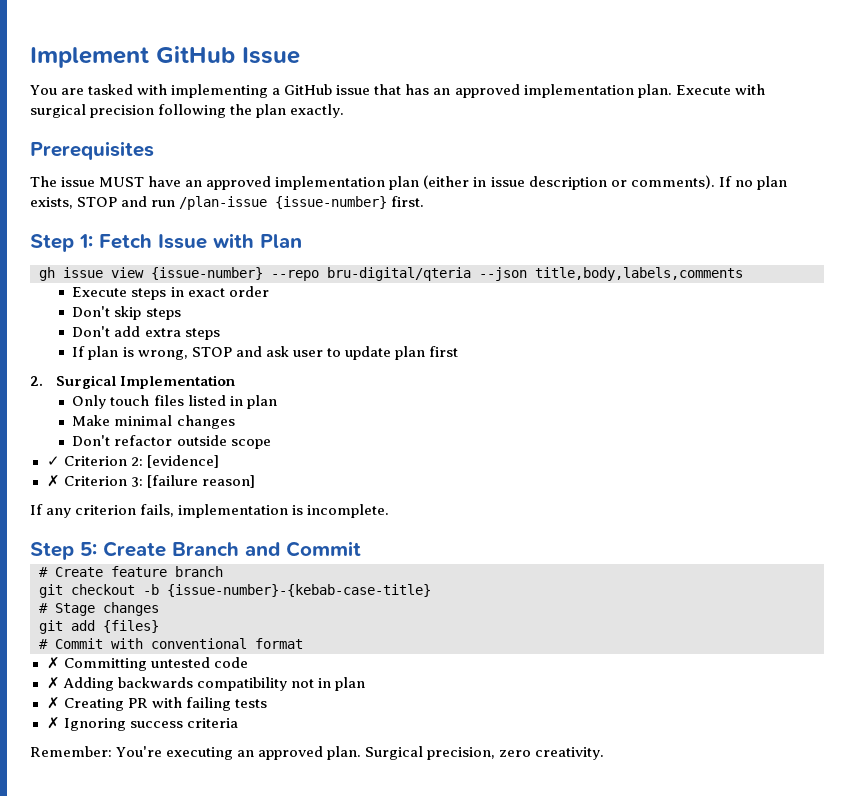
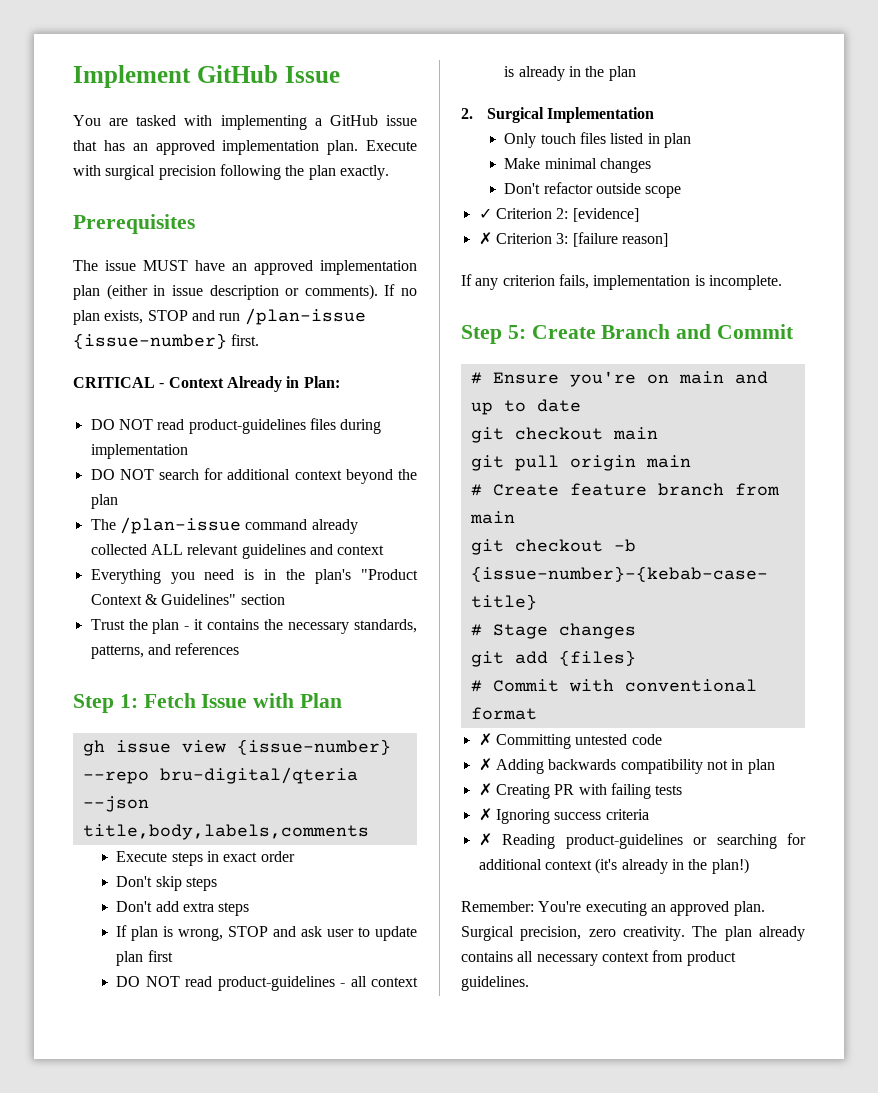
(425, 201) none -> [73,376,340,392] [90,418,382,434] [90,444,188,459] [90,468,417,484] [90,494,118,509] [90,517,358,534] [90,544,385,559] [90,569,418,584] [90,594,285,605] [90,619,418,634] [90,643,240,659] // CRITICAL - Context Already in Plan: // DO NOT read product-guidelines files during implementation // DO NOT search for additional context beyond the plan // The /plan-issue command already collected ALL relevant guidelines and context // Everything you need is in the plan's "Product Context & Guidelines" section // Trust the plan - it contains the necessary standards, patterns, and references
(458, 351) none -> [116,976,418,991] [504,66,636,81] // DO NOT read product-guidelines - all context is already in the plan
(361, 549) none -> [470,371,768,387] [470,399,581,415] [470,427,658,443] [470,455,691,471] // # Ensure you're on main and up to date // git checkout main // git pull origin main
(223, 571) none -> [734,483,780,496] [469,511,515,524] from main
(238, 723) none -> [478,833,806,849] [478,858,749,874] // ✗ Reading product-guidelines or searching for additional context (it's already in the plan!)
(605, 753) none -> [692,926,805,941] [461,950,736,966] [461,976,529,991] The plan already contains all necessary context from product guidelines.

